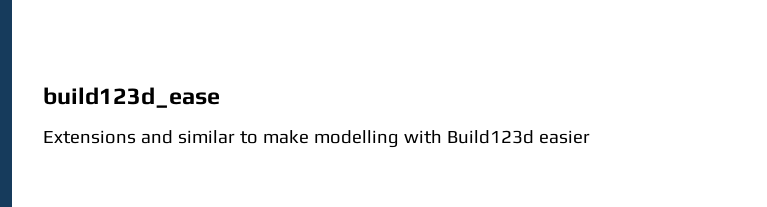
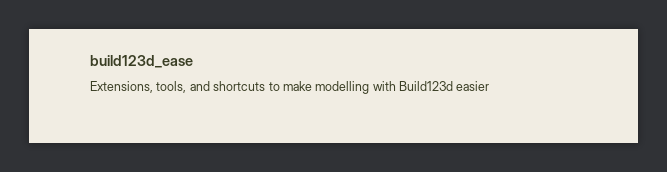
[43,130,235,144] Extensions and similar -> [90,81,266,93] Extensions, tools, and shortcuts

